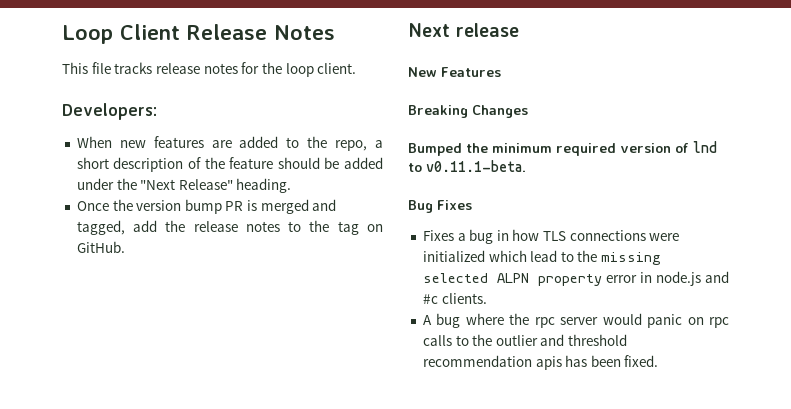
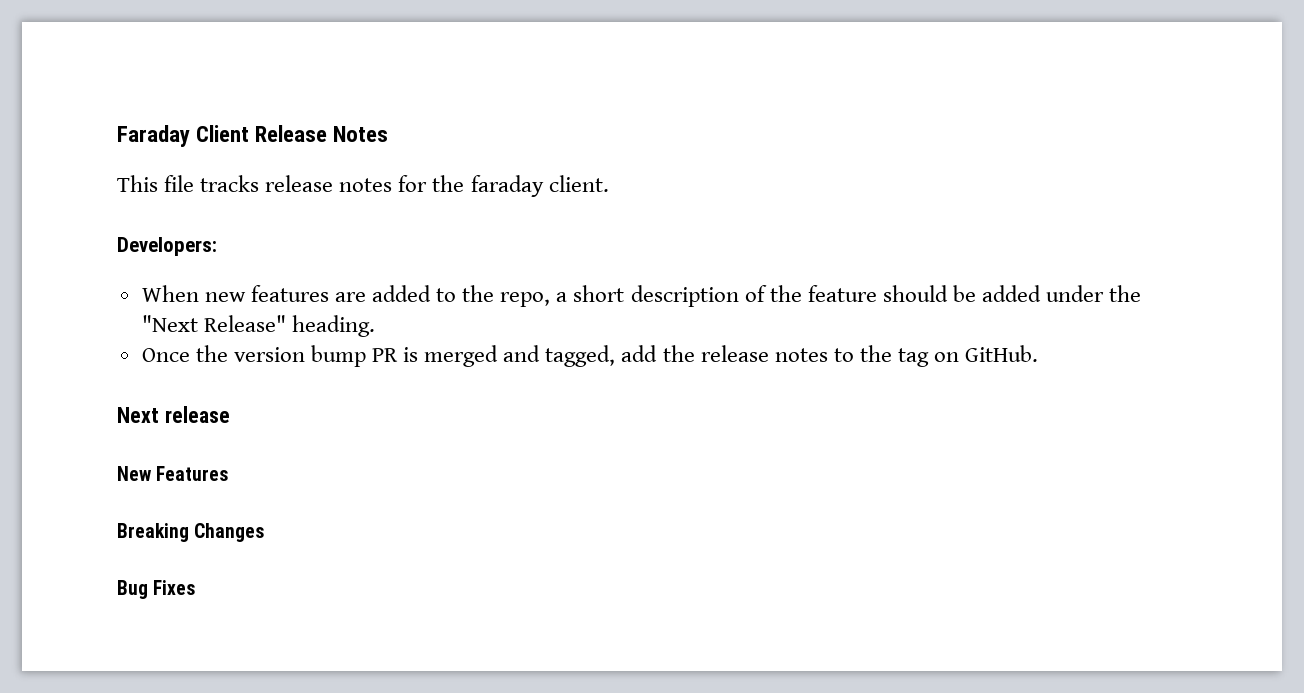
[62,25,113,44] Loop -> [117,125,190,147] Faraday
[285,63,314,77] loop -> [470,175,544,197] faraday
[408,141,717,156] [408,160,526,172] [408,200,472,213] [422,229,680,244] [422,250,662,265] [422,271,729,286] [422,293,487,304] [422,313,729,328] [422,334,628,346] [422,355,659,370] Bumped the minimum required version of lnd to v0.11.1-beta. // Bug Fixes // Fixes a bug in how TLS connections were initialized which lead to the missing selected ALPN property error in node.js and #c clients. // A bug where the rpc server would panic on rpc calls to the outlier and threshold recommendation apis has been fixed. -> [117,580,196,599] Bug Fixes

